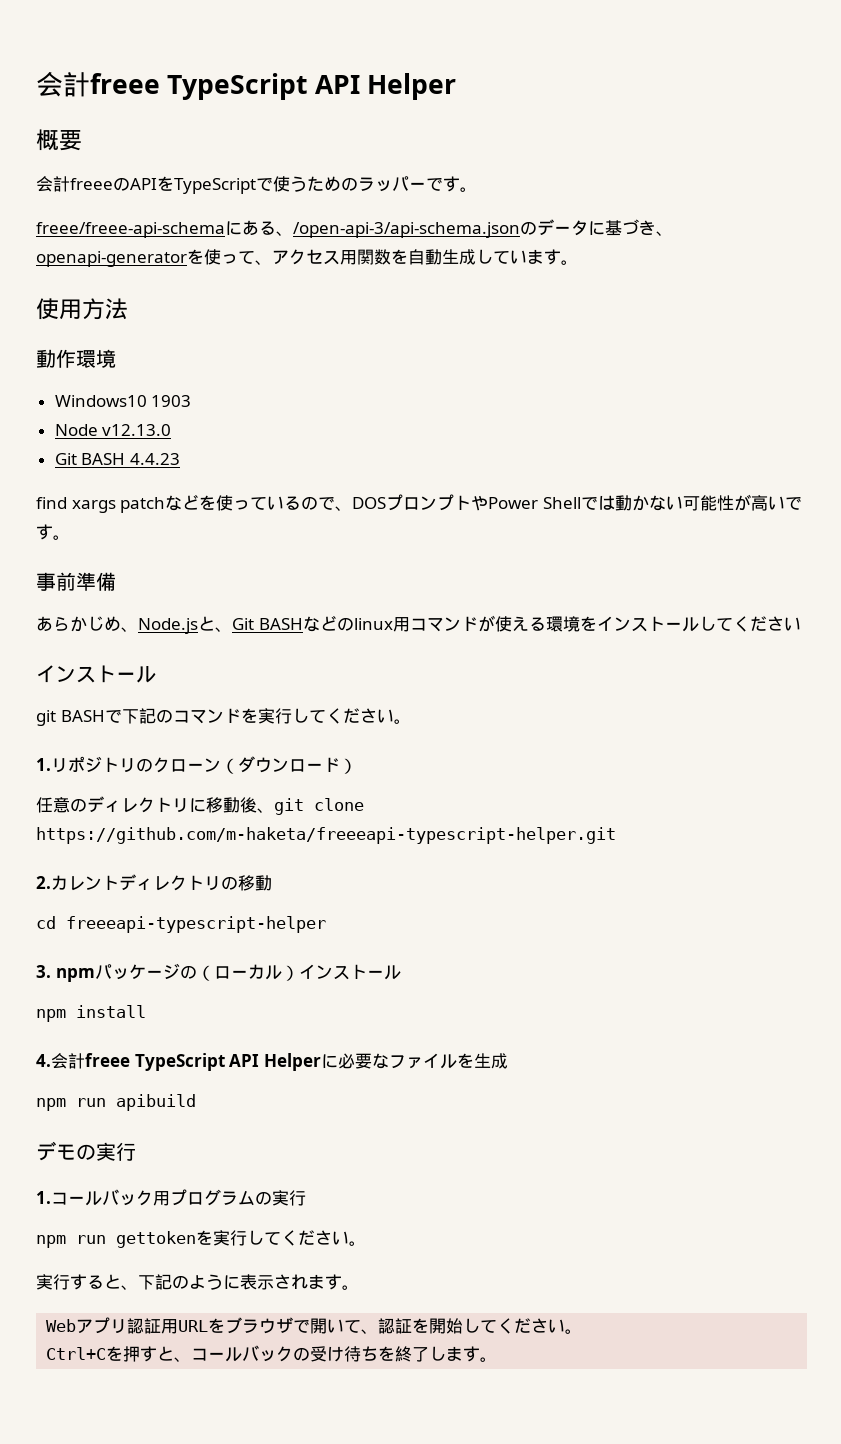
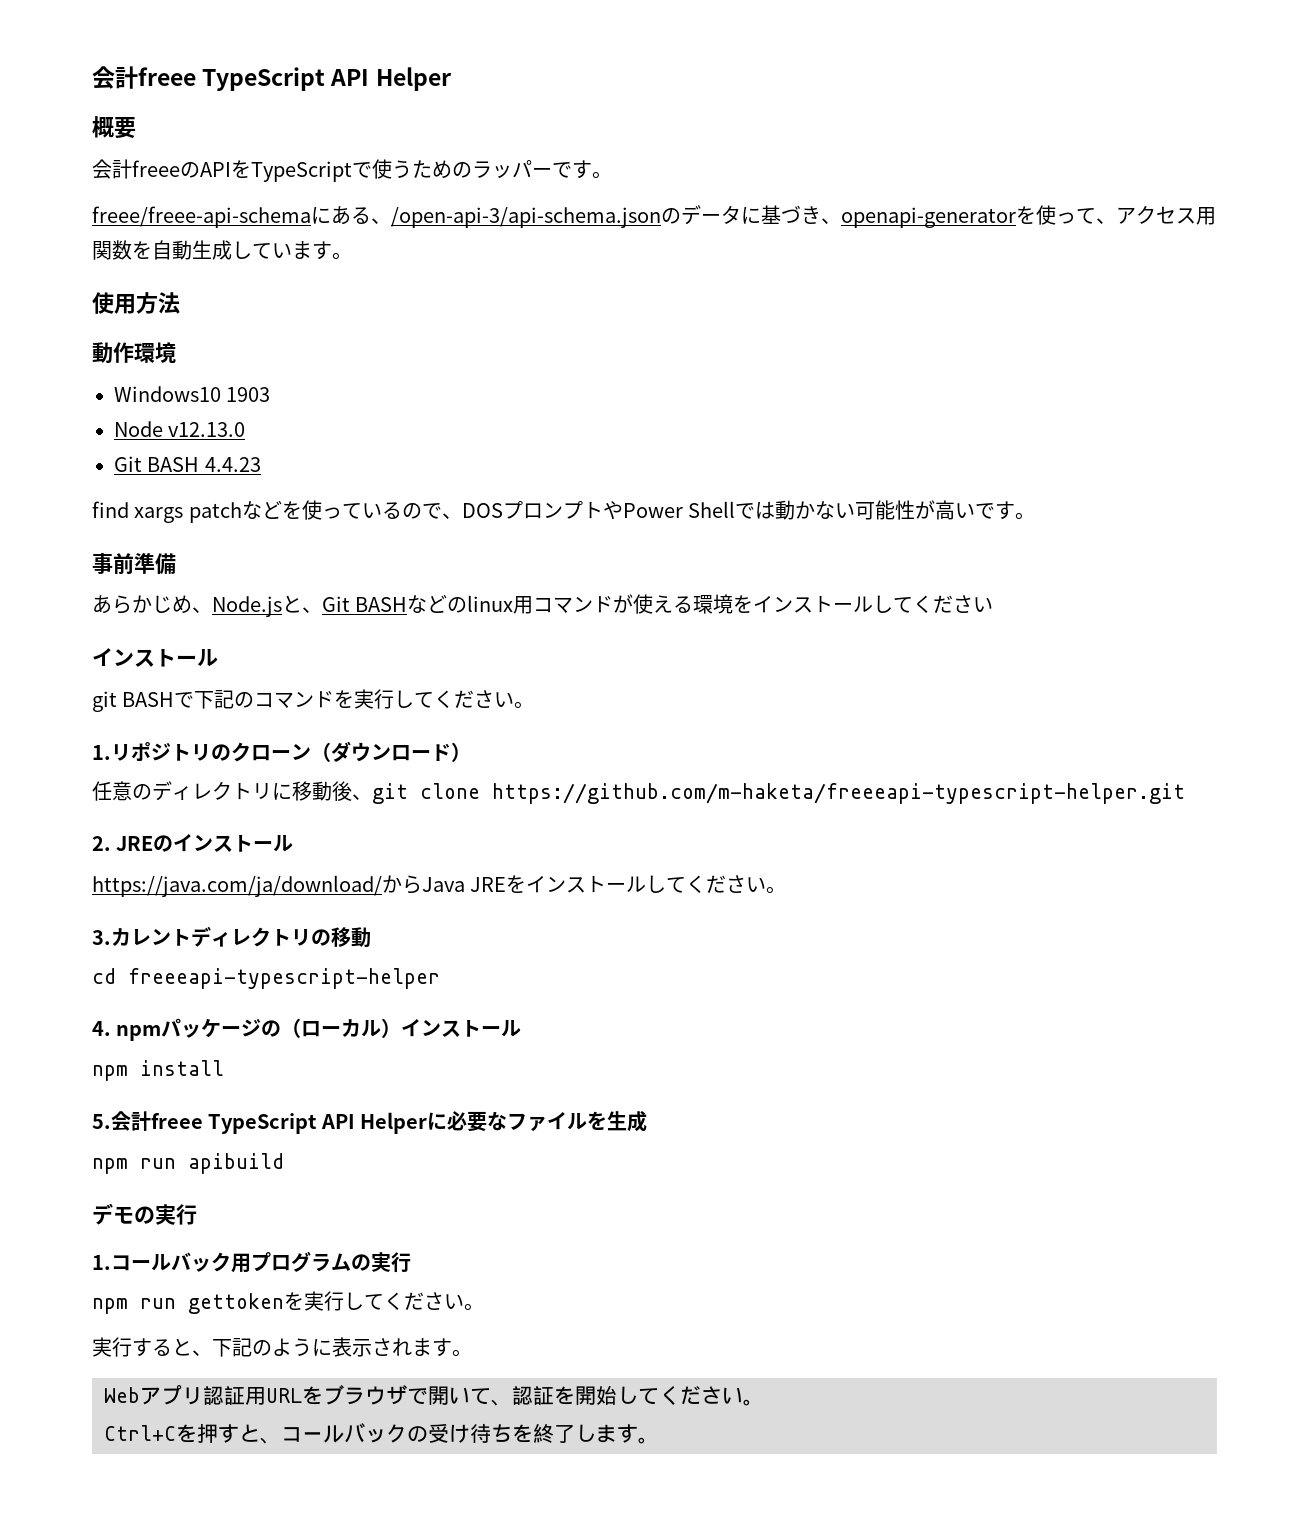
(51, 882) none -> [116,834,294,852] [92,875,787,897] [92,930,111,945] JREのインストール // https://java.com/ja/download/からJava JREをインストールしてください。 // 3.
[36,965,51,978] 3. -> [92,1021,111,1036] 4.
[36,1054,51,1067] 4. -> [92,1114,111,1129] 5.

